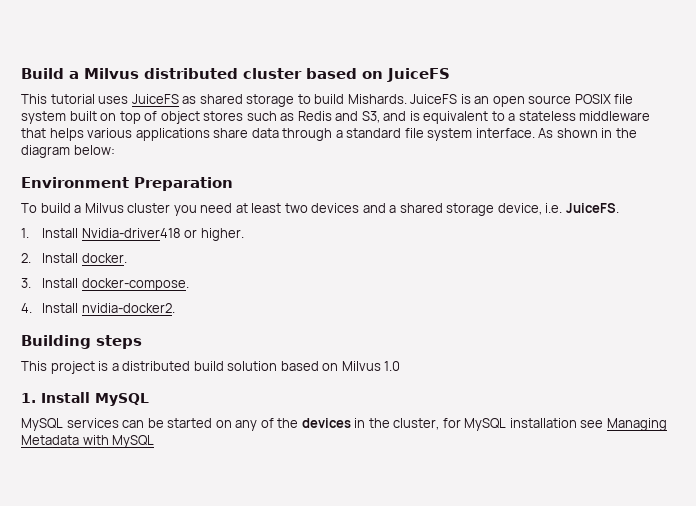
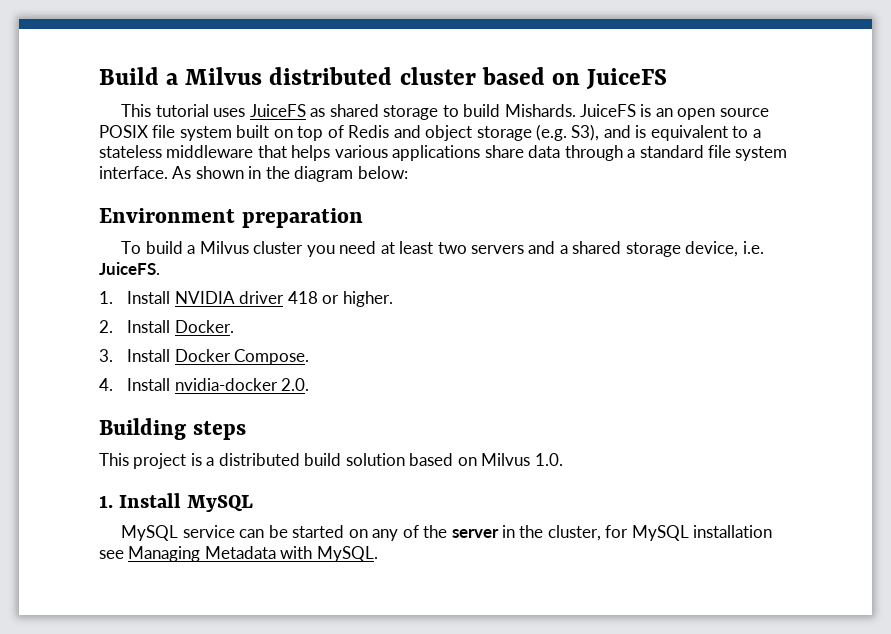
[160,111,380,124] object stores such as Redis and S3, -> [348,124,600,141] Redis and object storage (e.g. S3),
[134,177,233,191] Preparation -> [241,208,363,228] preparation
[311,203,360,213] devices -> [471,245,525,254] servers
[81,228,181,238] Nvidia-driver418 -> [174,291,318,304] NVIDIA driver 418
[81,253,127,263] docker. -> [174,320,234,333] Docker.
[81,278,189,291] docker-compose. -> [174,349,310,365] Docker Compose.
[81,303,175,313] nvidia-docker2. -> [174,378,310,391] nvidia-docker 2.0.
[384,361,401,371] 1.0 -> [534,453,563,466] 1.0.
[66,418,119,428] services -> [182,525,235,538] service
[301,418,351,428] devices -> [451,529,499,538] server
[112,435,155,448] MySQL -> [316,546,378,562] MySQL.

